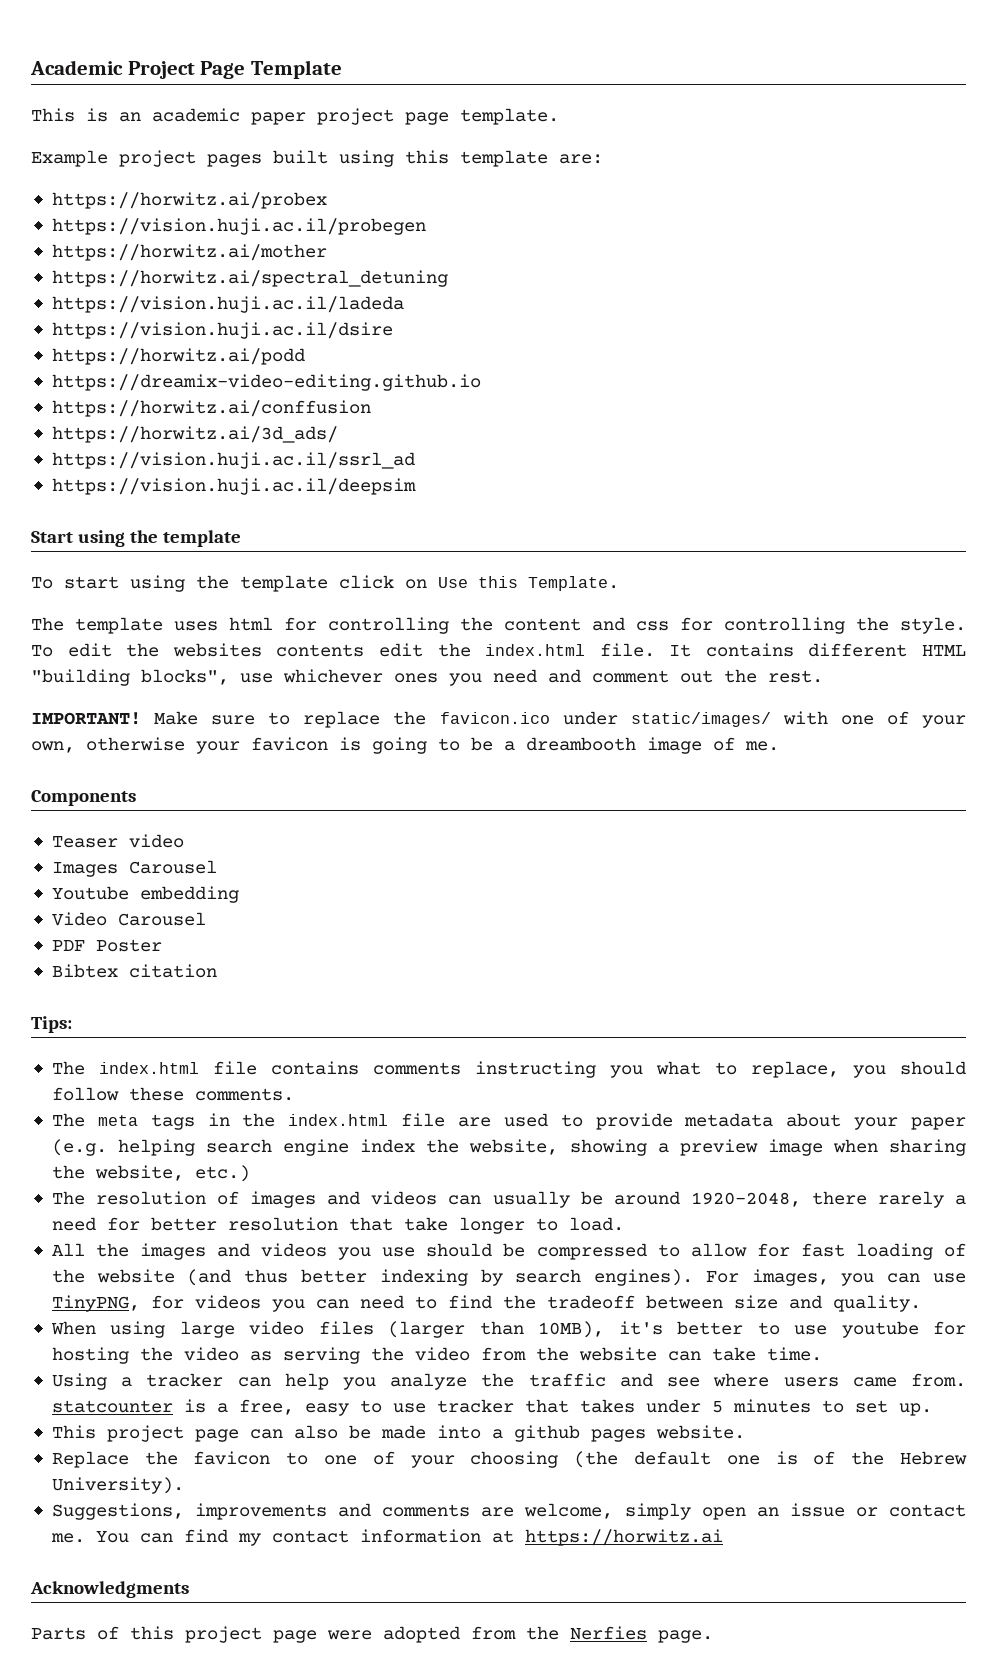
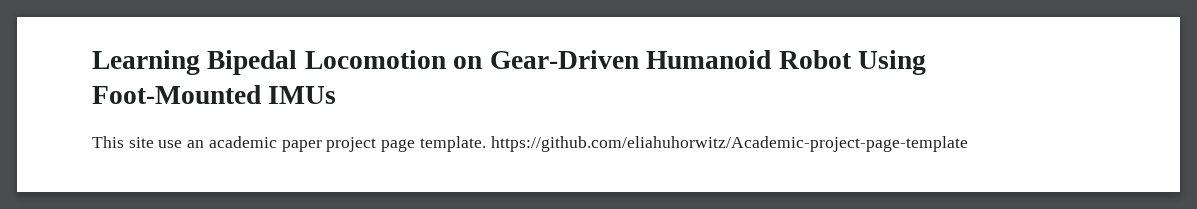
[30,60,342,79] [31,108,108,122] Academic Project Page Template // This is -> [92,50,926,75] [92,85,337,104] [92,136,183,148] Learning Bipedal Locomotion on Gear-Driven Humanoid Robot Using Foot-Mounted IMUs // This site use
[31,150,603,167] [51,192,327,209] [51,218,426,235] [51,244,327,261] [51,270,448,287] [51,296,404,313] [51,322,393,339] [51,348,305,365] [51,374,481,391] [51,400,371,417] [51,426,338,443] [51,452,415,469] [51,478,416,495] [31,530,242,547] [31,575,619,592] [31,617,966,634] [31,643,967,657] [31,669,823,686] [31,711,967,728] [31,737,779,754] [31,790,136,806] [51,834,184,848] [51,860,217,877] [51,886,239,903] [51,912,206,926] [51,939,162,952] [51,964,217,978] [31,1016,72,1033] [51,1061,966,1078] [51,1087,294,1101] [51,1113,967,1130] [51,1139,967,1156] [51,1165,250,1182] [51,1191,967,1208] [51,1217,624,1234] [51,1243,967,1260] [51,1269,966,1286] [51,1295,921,1312] [50,1321,966,1338] [51,1347,822,1364] [51,1373,966,1390] [51,1399,932,1416] [51,1425,745,1442] [51,1451,968,1468] [51,1477,184,1494] [51,1503,967,1520] [50,1529,723,1546] [30,1581,189,1598] [31,1626,713,1643] // Example project pages built using this template are: // https://horwitz.ai/probex // https://vision.huji.ac.il/probegen // https://horwitz.ai/mother // https://horwitz.ai/spectral_detuning // https://vision.huji.ac.il/ladeda // https://vision.huji.ac.il/dsire // https://horwitz.ai/podd // https://dreamix-video-editing.github.io // https://horwitz.ai/conffusion // https://horwitz.ai/3d_ads/ // https://vision.huji.ac.il/ssrl_ad // https://vision.huji.ac.il/deepsim // Start using the template // To start using the template click on Use this Template. // The template uses html for controlling the content and css for controlling the style. To edit the websites contents edit the index.html file. It contains different HTML "building blocks", use whichever ones you need and comment out the rest. // IMPORTANT! Make sure to replace the favicon.ico under static/images/ with one of your own, otherwise your favicon is going to be a dreambooth image of me. // Components // Teaser video // Images Carousel // Youtube embedding // Video Carousel // PDF Poster // Bibtex citation // Tips: // The index.html file contains comments instructing you what to replace, you should follow these comments. // The meta tags in the index.html file are used to provide metadata about your paper (e.g. helping search engine index the website, showing a preview image when sharing the website, etc.) // The resolution of images and videos can usually be around 1920-2048, there rarely a need for better resolution that take longer to load. // All the images and videos you use should be compressed to allow for fast loading of the website (and thus better indexing by search engines). For images, you can use TinyPNG, for videos you can need to find the tradeoff between size and quality. // When using large video files (larger than 10MB), it's better to use youtube for hosting the video as serving the video from the website can take time. // Using a tracker can help you analyze the traffic and see where users came from. statcounter is a free, easy to use tracker that takes under 5 minutes to set up. // This project page can also be made into a github pages website. // Replace the favicon to one of your choosing (the default one is of the Hebrew University). // Suggestions, improvements and comments are welcome, simply open an issue or contact me. You can find my contact information at https://horwitz.ai // Acknowledgments // Parts of this project page were adopted from the Nerfies page. -> [490,136,968,152] https://github.com/eliahuhorwitz/Academic-project-page-template

